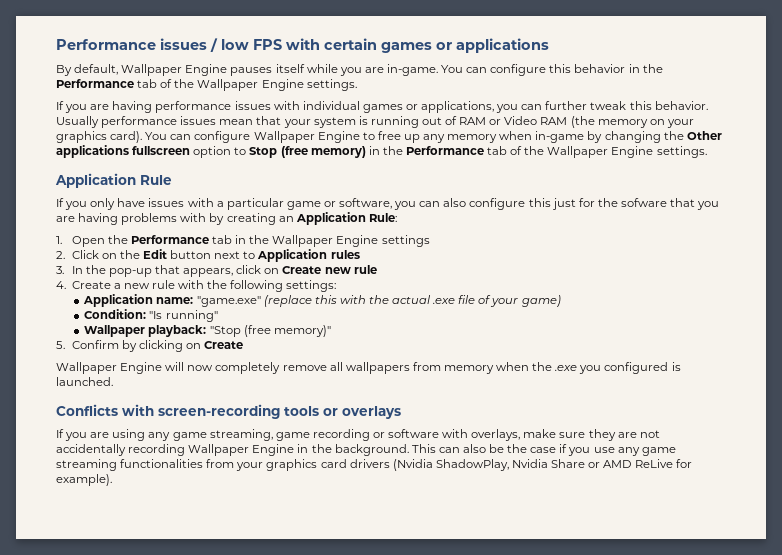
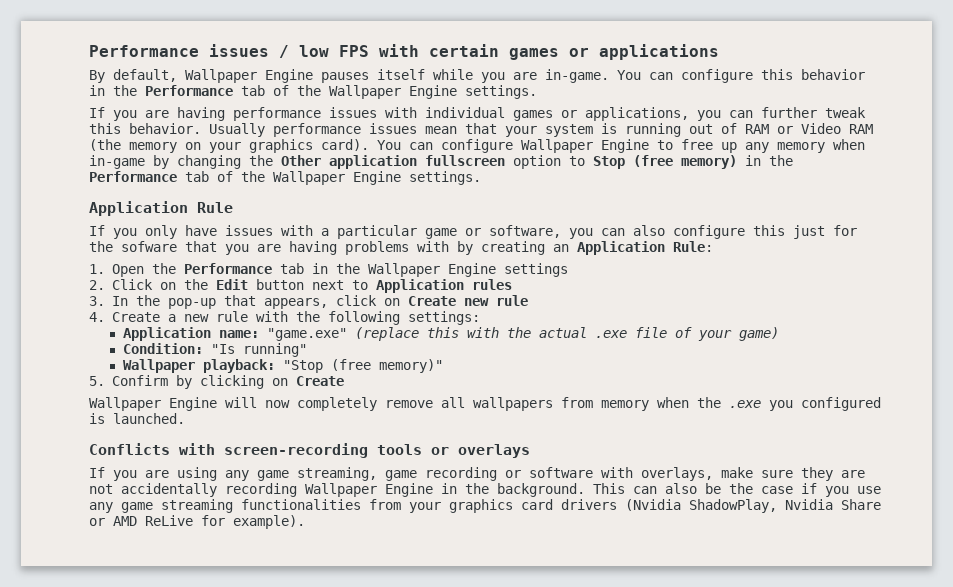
[56,145,129,158] applications -> [329,155,417,169] application

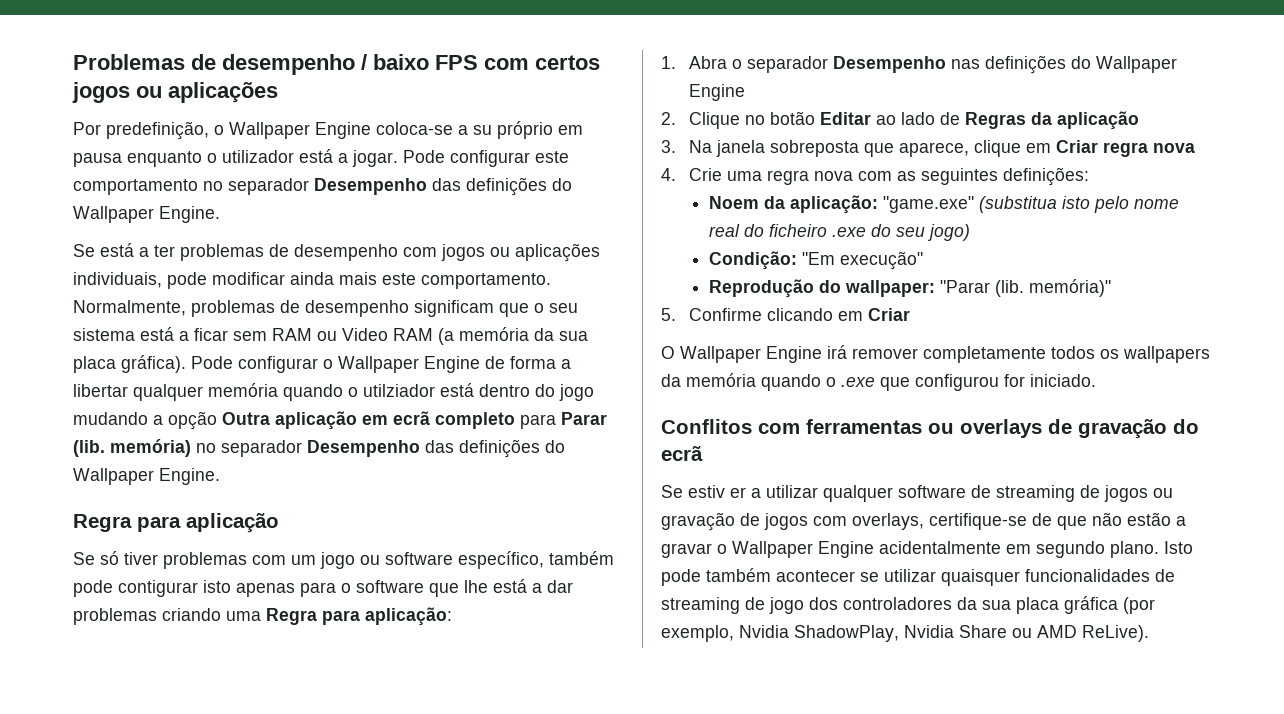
[89,44,719,60] [89,69,865,83] [89,85,537,99] [89,107,866,121] [89,123,873,137] [89,139,865,153] [89,155,793,169] [89,171,481,185] [89,201,233,216] [89,225,857,239] [89,241,713,255] [89,263,568,277] [89,279,512,293] [89,295,528,309] [89,311,480,325] [122,327,779,341] [122,343,307,357] [122,359,443,373] [89,375,344,389] [89,397,881,411] [89,413,185,424] [89,443,530,458] [89,467,865,481] [89,483,881,497] [89,499,881,513] [89,515,305,529] Performance issues / low FPS with certain games or applications // By default, Wallpaper Engine pauses itself while you are in-game. You can configure this behavior in the Performance tab of the Wallpaper Engine settings. // If you are having performance issues with individual games or applications, you can further tweak this behavior. Usually performance issues mean that your system is running out of RAM or Video RAM (the memory on your graphics card). You can configure Wallpaper Engine to free up any memory when in-game by changing the Other application fullscreen option to Stop (free memory) in the Performance tab of the Wallpaper Engine settings. // Application Rule // If you only have issues with a particular game or software, you can also configure this just for the sofware that you are having problems with by creating an Application Rule: // 1. Open the Performance tab in the Wallpaper Engine settings // 2. Click on the Edit button next to Application rules // 3. In the pop-up that appears, click on Create new rule // 4. Create a new rule with the following settings: // Application name: "game.exe" (replace this with the actual .exe file of your game) // Condition: "Is running" // Wallpaper playback: "Stop (free memory)" // 5. Confirm by clicking on Create // Wallpaper Engine will now completely remove all wallpapers from memory when the .exe you configured is launched. // Conflicts with screen-recording tools or overlays // If you are using any game streaming, game recording or software with overlays, make sure they are not accidentally recording Wallpaper Engine in the background. This can also be the case if you use any game streaming functionalities from your graphics card drivers (Nvidia ShadowPlay, Nvidia Share or AMD ReLive for example). -> [73,54,600,75] [72,82,278,103] [73,121,583,140] [73,149,569,167] [73,177,572,196] [73,206,220,223] [73,243,600,262] [73,272,551,289] [73,300,578,317] [73,327,588,345] [73,355,571,373] [73,383,594,401] [73,411,607,430] [73,439,565,458] [73,468,220,485] [73,513,279,533] [73,551,614,569] [73,579,573,597] [73,607,452,626] [661,55,1178,74] [689,84,746,101] [661,111,1140,130] [661,140,1196,157] [661,167,1090,186] [708,195,1179,214] [708,224,970,241] [708,251,923,270] [708,279,1111,298] [661,308,911,321] [661,345,1210,363] [661,373,1096,391] [661,419,1199,439] [661,446,703,461] [661,485,1173,502] [661,512,1186,531] [661,541,1193,558] [661,568,1175,586] [661,596,1155,614] [661,625,1149,642] Problemas de desempenho / baixo FPS com certos jogos ou aplicações // Por predefinição, o Wallpaper Engine coloca-se a su próprio em pausa enquanto o utilizador está a jogar. Pode configurar este comportamento no separador Desempenho das definições do Wallpaper Engine. // Se está a ter problemas de desempenho com jogos ou aplicações individuais, pode modificar ainda mais este comportamento. Normalmente, problemas de desempenho significam que o seu sistema está a ficar sem RAM ou Video RAM (a memória da sua placa gráfica). Pode configurar o Wallpaper Engine de forma a libertar qualquer memória quando o utilziador está dentro do jogo mudando a opção Outra aplicação em ecrã completo para Parar (lib. memória) no separador Desempenho das definições do Wallpaper Engine. // Regra para aplicação // Se só tiver problemas com um jogo ou software específico, também pode contigurar isto apenas para o software que lhe está a dar problemas criando uma Regra para aplicação: // 1. Abra o separador Desempenho nas definições do Wallpaper Engine // 2. Clique no botão Editar ao lado de Regras da aplicação // 3. Na janela sobreposta que aparece, clique em Criar regra nova // 4. Crie uma regra nova com as seguintes definições: // Noem da aplicação: "game.exe" (substitua isto pelo nome real do ficheiro .exe do seu jogo) // Condição: "Em execução" // Reprodução do wallpaper: "Parar (lib. memória)" // 5. Confirme clicando em Criar // O Wallpaper Engine irá remover completamente todos os wallpapers da memória quando o .exe que configurou for iniciado. // Conflitos com ferramentas ou overlays de gravação do ecrã // Se estiv er a utilizar qualquer software de streaming de jogos ou gravação de jogos com overlays, certifique-se de que não estão a gravar o Wallpaper Engine acidentalmente em segundo plano. Isto pode também acontecer se utilizar quaisquer funcionalidades de streaming de jogo dos controladores da sua placa gráfica (por exemplo, Nvidia ShadowPlay, Nvidia Share ou AMD ReLive).

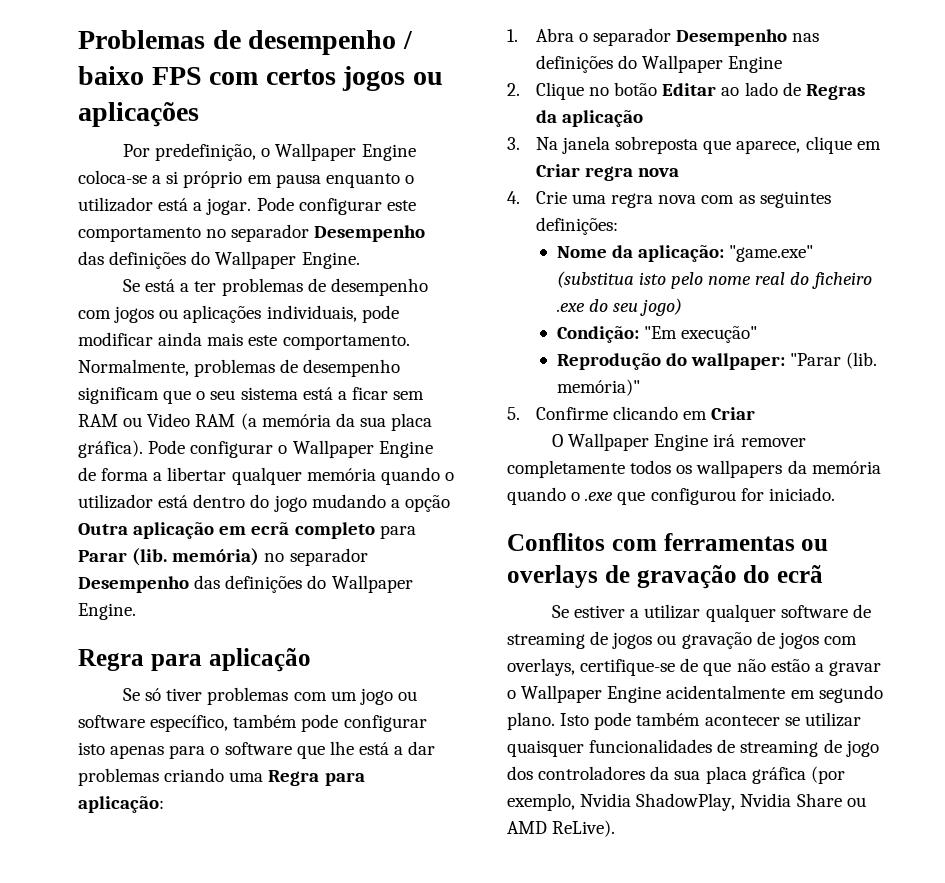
[473,125,492,135] su -> [166,171,179,184] si
[363,384,435,397] utilziador -> [78,494,153,509] utilizador
[118,580,198,597] contigurar -> [343,715,427,732] configurar
[708,196,759,209] Noem -> [556,246,607,258] Nome
[688,485,746,498] estiv er -> [574,605,626,618] estiver

